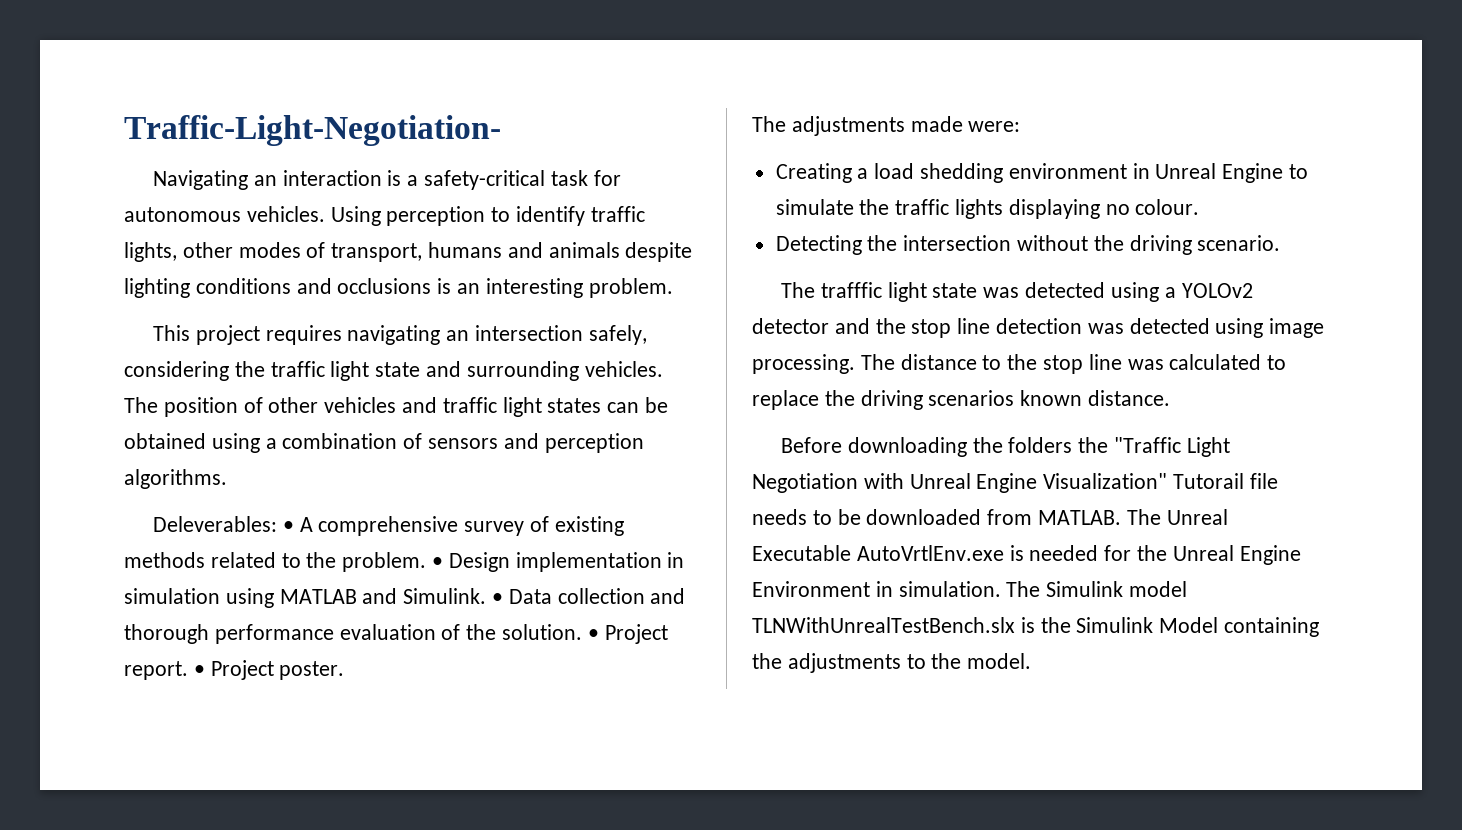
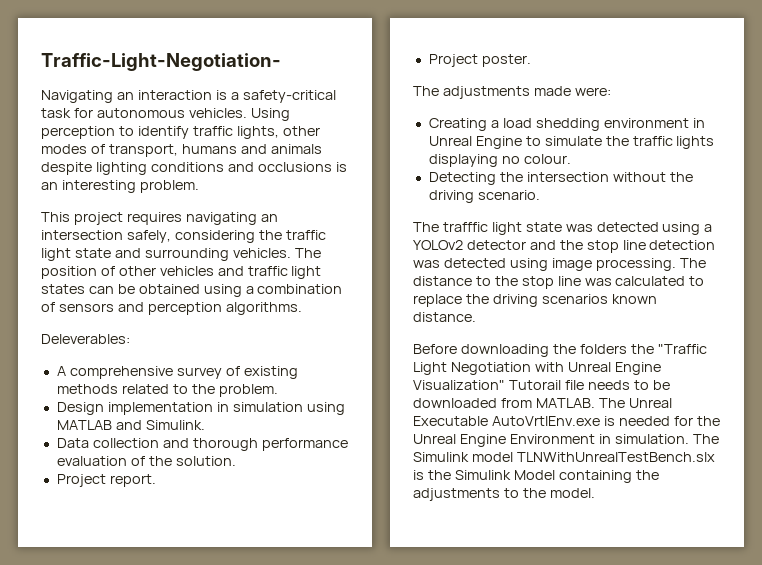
[282,521,294,532] • -> (130, 339) //
[432,557,444,568] • -> (278, 390) //
[492,593,504,604] • -> (205, 425) //
[587,629,599,640] • -> (236, 461) //
[193,665,205,676] • -> (156, 480) //

